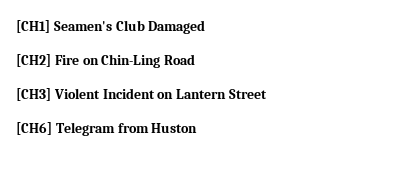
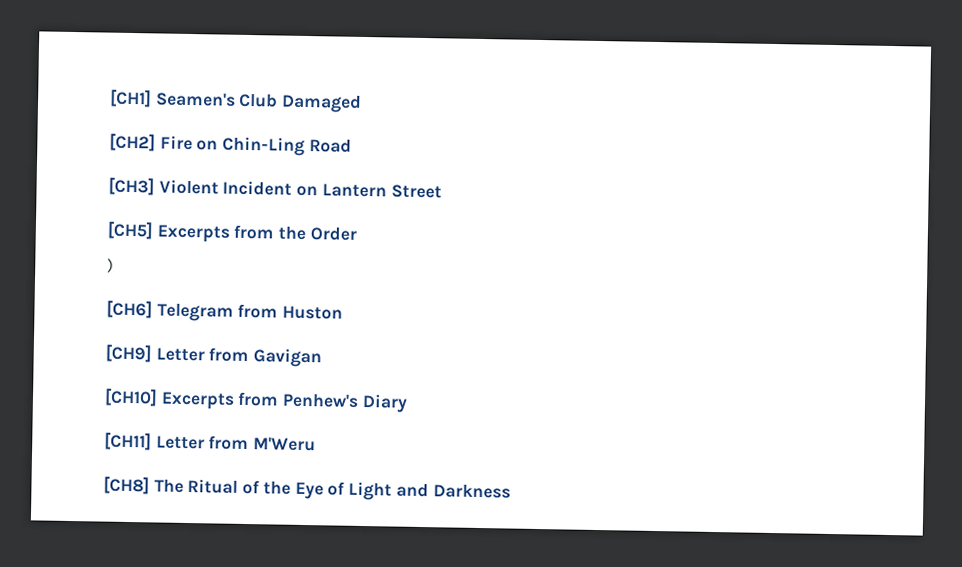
[16,122,198,136] [CH6] Telegram from Huston -> [107,221,357,243] [107,258,114,273] [106,300,344,322] [105,344,323,368] [104,388,408,413] [104,432,317,452] [103,476,511,501] [CH5] Excerpts from the Order // ) // [CH6] Telegram from Huston // [CH9] Letter from Gavigan // [CH10] Excerpts from Penhew's Diary // [CH11] Letter from M'Weru // [CH8] The Ritual of the Eye of Light and Darkness

